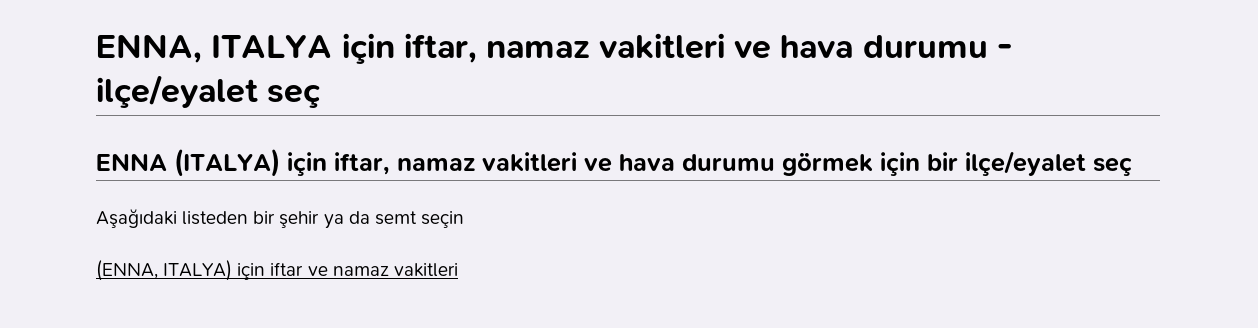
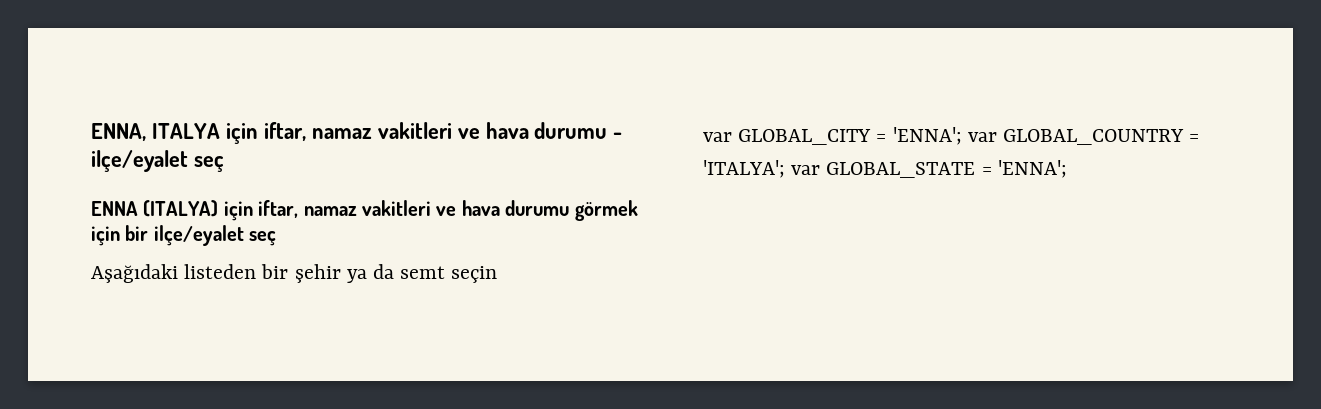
[96,260,458,281] (ENNA, ITALYA) için iftar ve namaz vakitleri -> [703,127,1200,145] [703,160,1067,178] var GLOBAL_CITY = 'ENNA'; var GLOBAL_COUNTRY = 'ITALYA'; var GLOBAL_STATE = 'ENNA';

